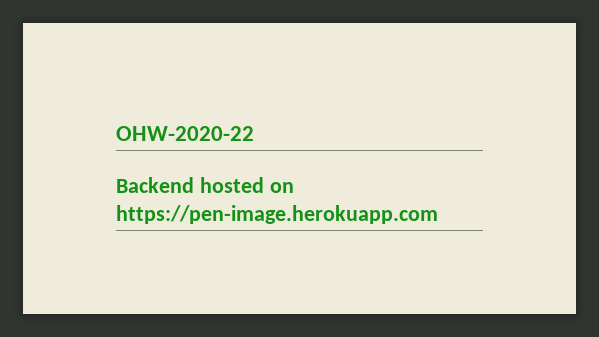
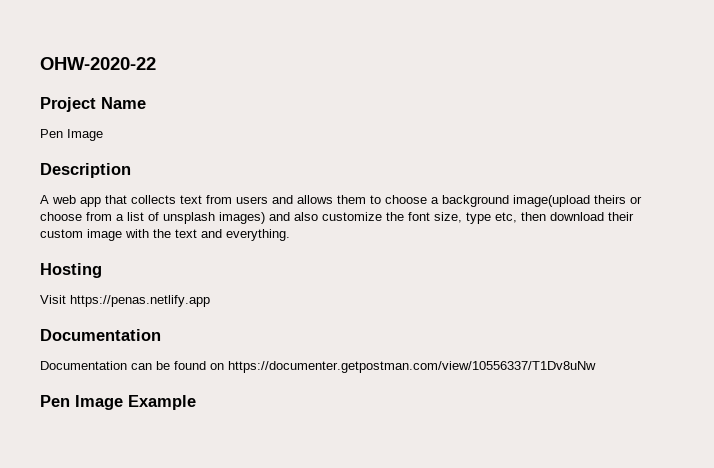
[116,177,294,193] [116,205,438,224] Backend hosted on https://pen-image.herokuapp.com -> [40,97,146,112] [40,129,103,141] [40,163,131,178] [40,195,642,207] [40,212,634,224] [40,229,290,241] [40,263,102,278] [40,295,210,307] [40,329,161,341] [40,361,596,373] [40,395,196,410] Project Name // Pen Image // Description // A web app that collects text from users and allows them to choose a background image(upload theirs or choose from a list of unsplash images) and also customize the font size, type etc, then download their custom image with the text and everything. // Hosting // Visit https://penas.netlify.app // Documentation // Documentation can be found on https://documenter.getpostman.com/view/10556337/T1Dv8uNw // Pen Image Example

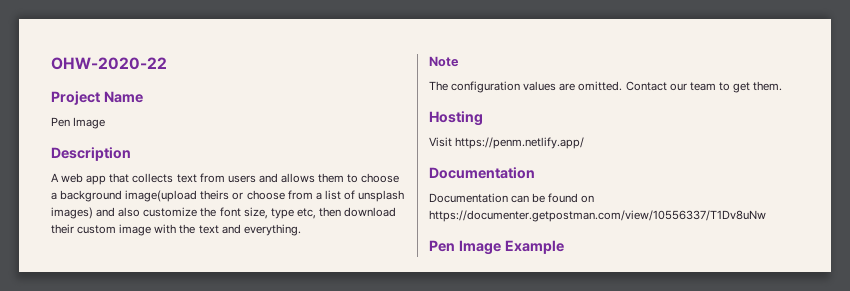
(290, 235) none -> [429,56,459,67] [429,81,783,93] // Note // The configuration values are omitted. Contact our team to get them.
[70,295,210,307] https://penas.netlify.app -> [455,137,585,149] https://penm.netlify.app/

